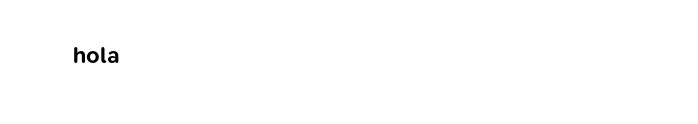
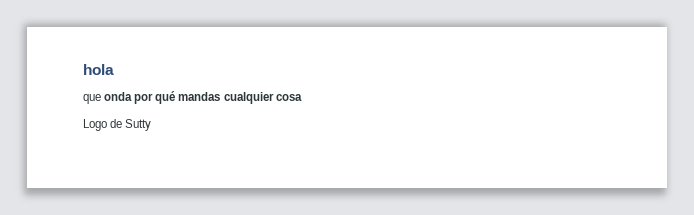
(120, 55) none -> [83,91,302,104] [83,119,152,131] // que onda por qué mandas cualquier cosa // Logo de Sutty

